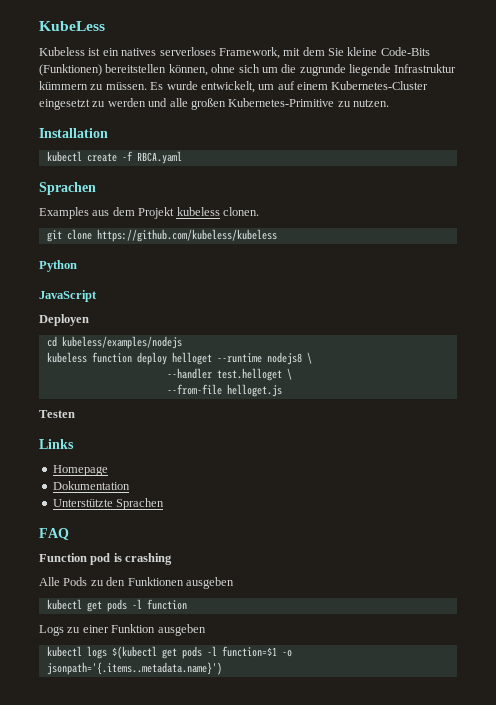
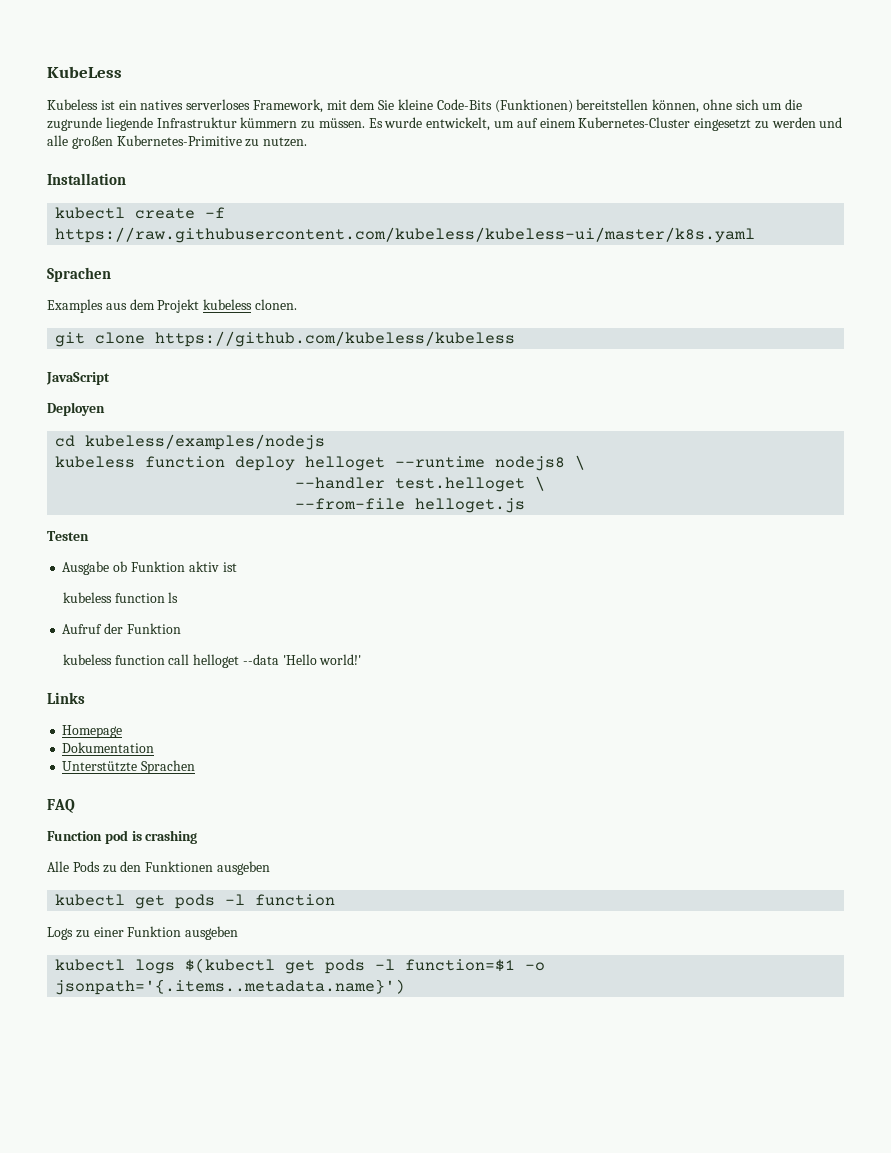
[136,151,182,164] RBCA.yaml -> [55,227,756,243] https://raw.githubusercontent.com/kubeless/kubeless-ui/master/k8s.yaml
[39,260,77,272] // Python -> (516, 339) none
(75, 414) none -> [62,561,237,575] [62,592,179,603] [62,623,181,634] [62,654,362,668] // Ausgabe ob Funktion aktiv ist // kubeless function ls // Aufruf der Funktion // kubeless function call helloget --data 'Hello world!'

